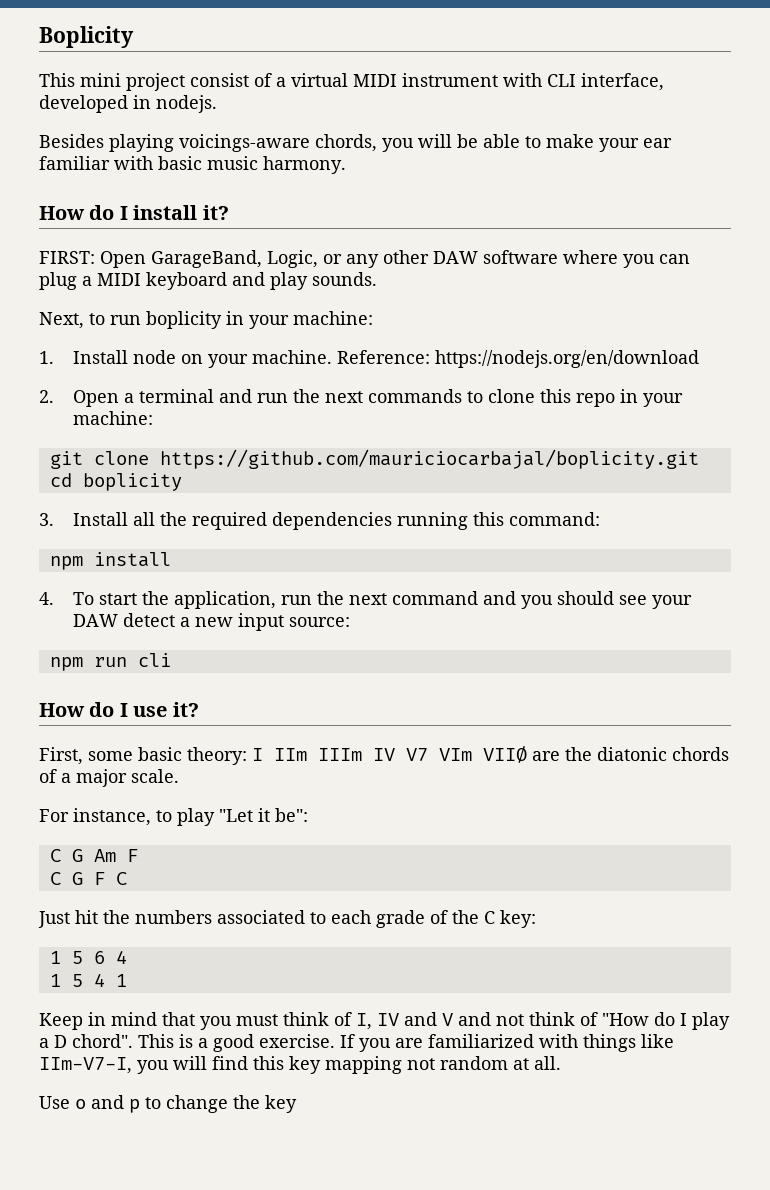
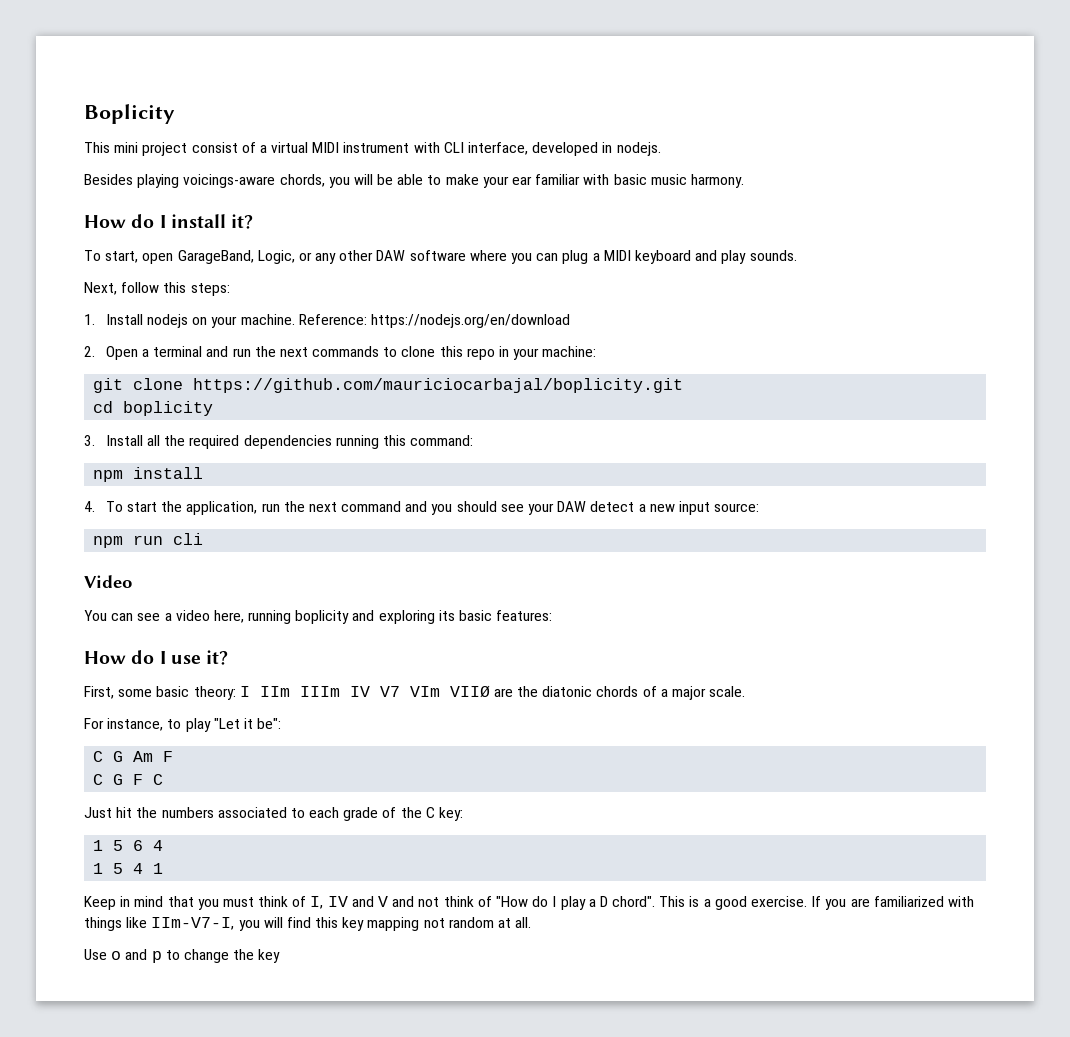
[39,251,146,268] FIRST: Open -> [84,250,174,264] To start, open
[89,311,373,329] to run boplicity in your machine: -> [121,282,230,296] follow this steps:
[133,350,177,364] node -> [146,314,188,328] nodejs
(171, 660) none -> [84,575,132,588] [84,610,553,624] // Video // You can see a video here, running boplicity and exploring its basic features:

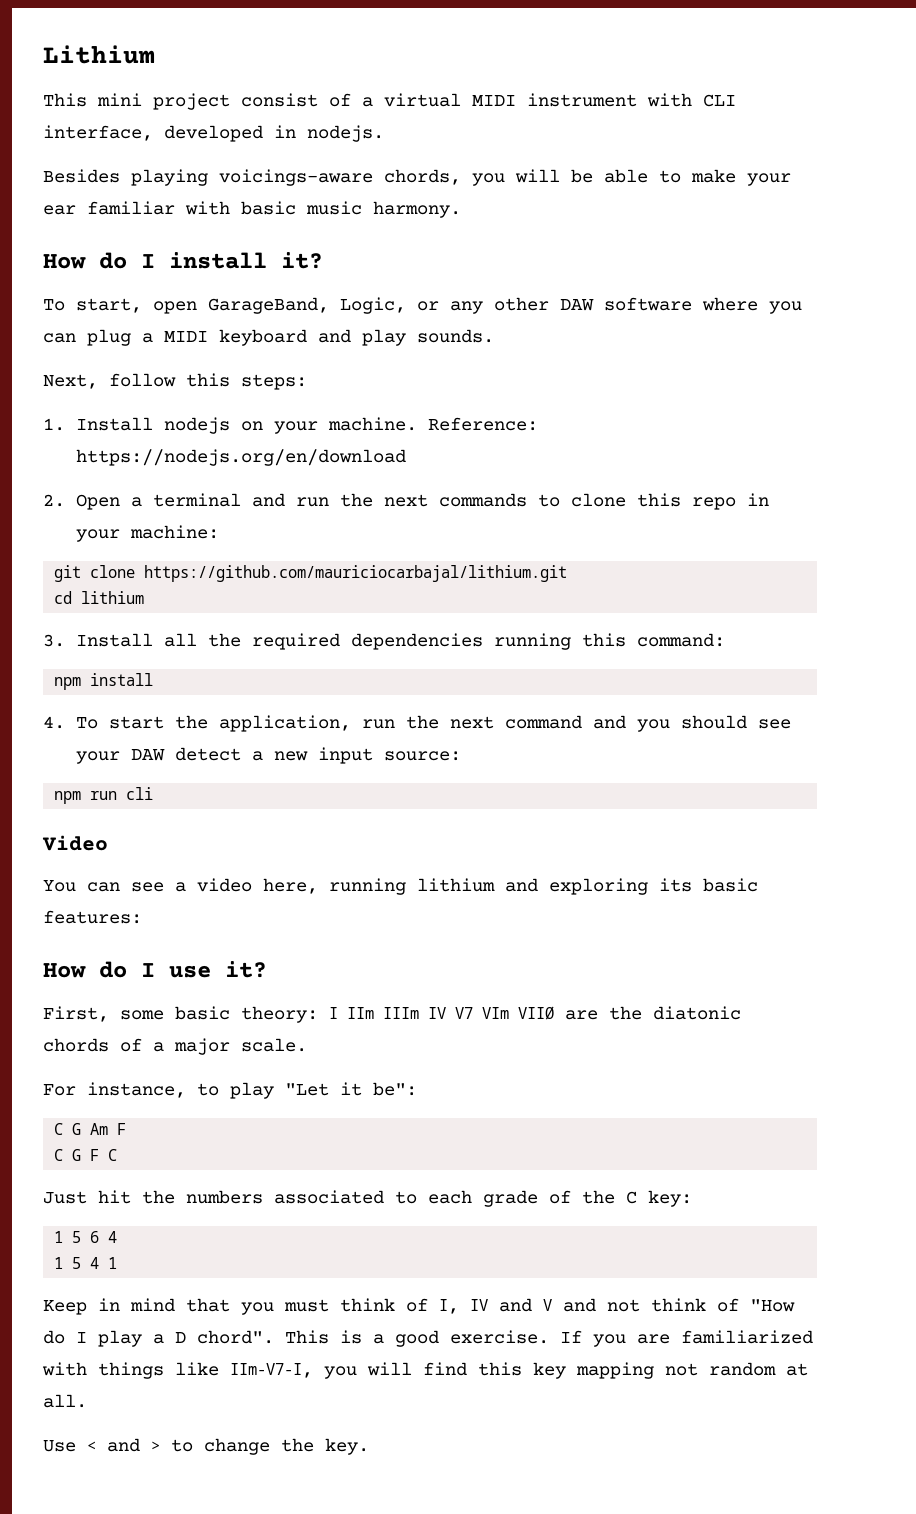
[84,104,175,124] Boplicity -> [43,45,155,64] Lithium
[193,378,684,393] https://github.com/mauriciocarbajal/boplicity.git -> [144,565,568,582] https://github.com/mauriciocarbajal/lithium.git
[123,401,214,416] boplicity -> [81,591,145,604] lithium
[295,610,350,624] boplicity -> [417,878,495,892] lithium
[111,949,162,963] o and p -> [87,1438,160,1452] < and >
[258,949,281,963] key -> [325,1438,369,1455] key.

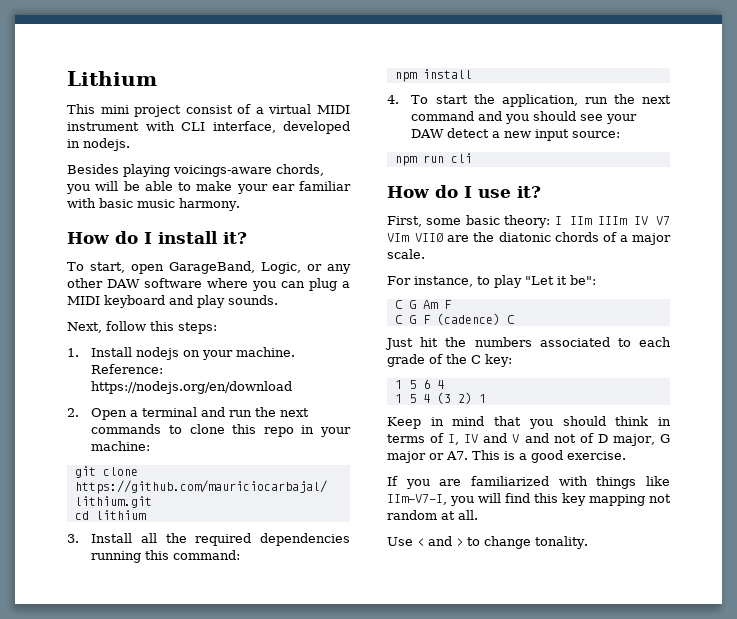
[42,835,108,851] [43,878,758,895] [43,910,142,924] // Video // You can see a video here, running lithium and exploring its basic features: -> (472, 158) none
(100, 1155) none -> [436,313,500,325] (cadence)
(100, 1263) none -> [436,392,472,404] (3 2)
[284,1298,395,1312] must think -> [562,416,671,426] [387,434,425,443] should think in terms
[651,1298,795,1312] [43,1330,274,1347] think of "How do I play a D chord". -> [579,433,670,446] [387,451,468,463] of D major, G major or A7.
(549, 1337) none -> (626, 455) //
[281,1438,369,1455] the key. -> [535,536,588,549] tonality.

